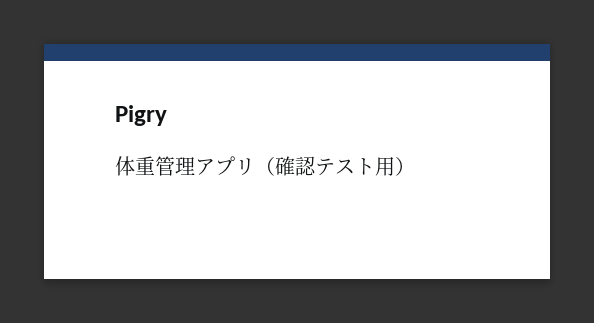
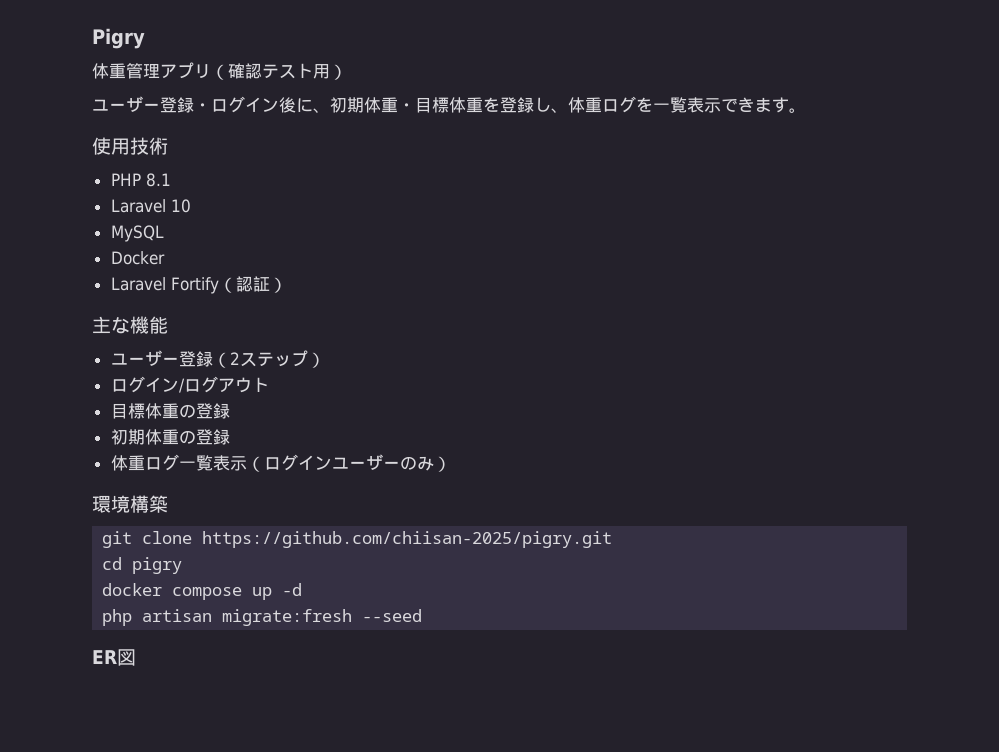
(415, 166) none -> [92,96,806,113] [92,137,168,155] [110,173,171,187] [110,199,191,213] [110,225,164,242] [110,251,165,265] [110,276,287,294] [92,316,168,334] [110,350,325,368] [110,376,269,393] [110,403,230,419] [110,429,230,445] [110,454,451,472] [92,495,168,513] [102,531,613,548] [102,557,183,574] [102,583,303,600] [102,609,423,626] [92,649,136,666] // ユーザー登録・ログイン後に、初期体重・目標体重を登録し、体重ログを一覧表示できます。 // 使用技術 // PHP 8.1 // Laravel 10 // MySQL // Docker // Laravel Fortify（認証） // 主な機能 // ユーザー登録（2ステップ） // ログイン/ログアウト // 目標体重の登録 // 初期体重の登録 // 体重ログ一覧表示（ログインユーザーのみ） // 環境構築 // git clone https://github.com/chiisan-2025/pigry.git // cd pigry // docker compose up -d // php artisan migrate:fresh --seed // ER図

